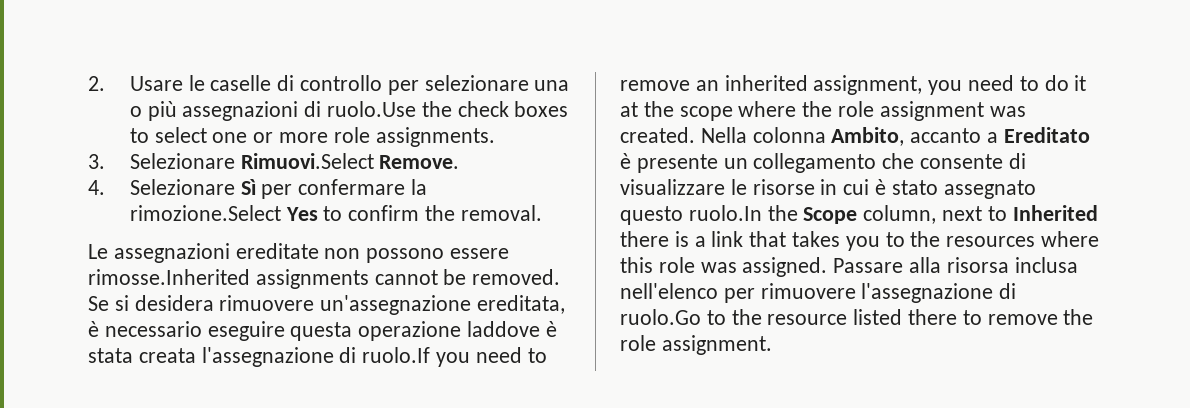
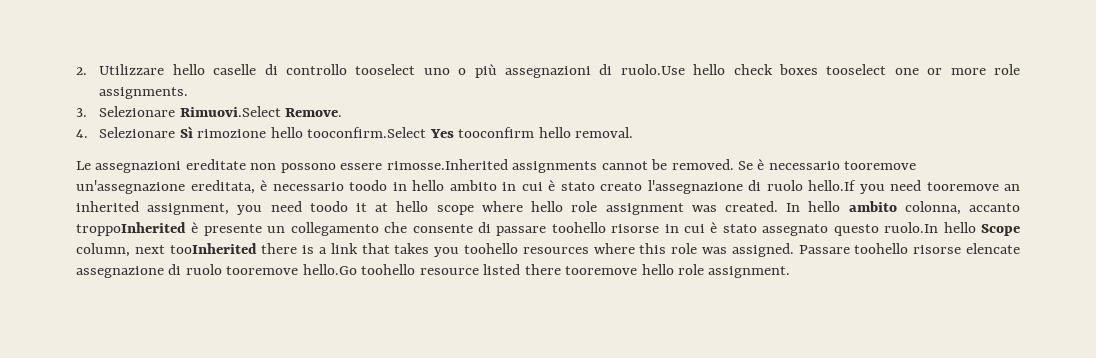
[129,75,205,91] Usare le -> [99,64,205,75] Utilizzare hello
[387,75,570,95] per selezionare una -> [355,64,450,75] tooselect uno
[421,101,452,117] the -> [693,64,726,75] hello
[129,127,207,143] to select -> [826,64,887,75] tooselect
[261,179,428,199] [129,205,456,221] per confermare la rimozione.Select Yes to confirm the -> [197,127,571,138] rimozione hello tooconfirm.Select Yes tooconfirm hello
[114,295,315,311] si desidera rimuovere -> [757,159,917,170] è necessario tooremove
[207,321,557,341] [88,347,547,367] [620,80,690,91] eseguire questa operazione laddove è stata creata l'assegnazione di ruolo.If you need to remove -> [349,180,999,194] toodo in hello ambito in cui è stato creato l'assegnazione di ruolo hello.If you need tooremove
[1019,75,1069,91] to do -> [309,201,348,212] toodo
[643,101,674,117] the -> [396,201,429,212] hello
[802,101,833,117] the -> [531,201,564,212] hello
[700,127,1090,146] Nella colonna Ambito, accanto a Ereditato -> [786,201,1021,215] [76,222,186,236] In hello ambito colonna, accanto troppoInherited
[620,179,747,195] visualizzare le -> [496,222,606,236] passare toohello
[767,205,798,221] the -> [943,222,976,233] hello
[987,205,1098,221] to Inherited -> [169,243,257,254] tooInherited
[885,231,941,247] to the -> [464,243,519,254] toohello
[909,257,1078,273] [620,283,1017,303] [620,309,1094,325] alla risorsa inclusa nell'elenco per rimuovere l'assegnazione di ruolo.Go to the resource listed there to remove the -> [854,243,1020,254] [76,264,674,278] toohello risorse elencate assegnazione di ruolo tooremove hello.Go toohello resource listed there tooremove hello

